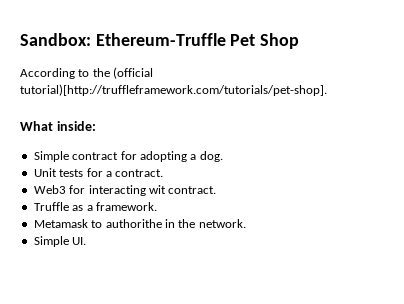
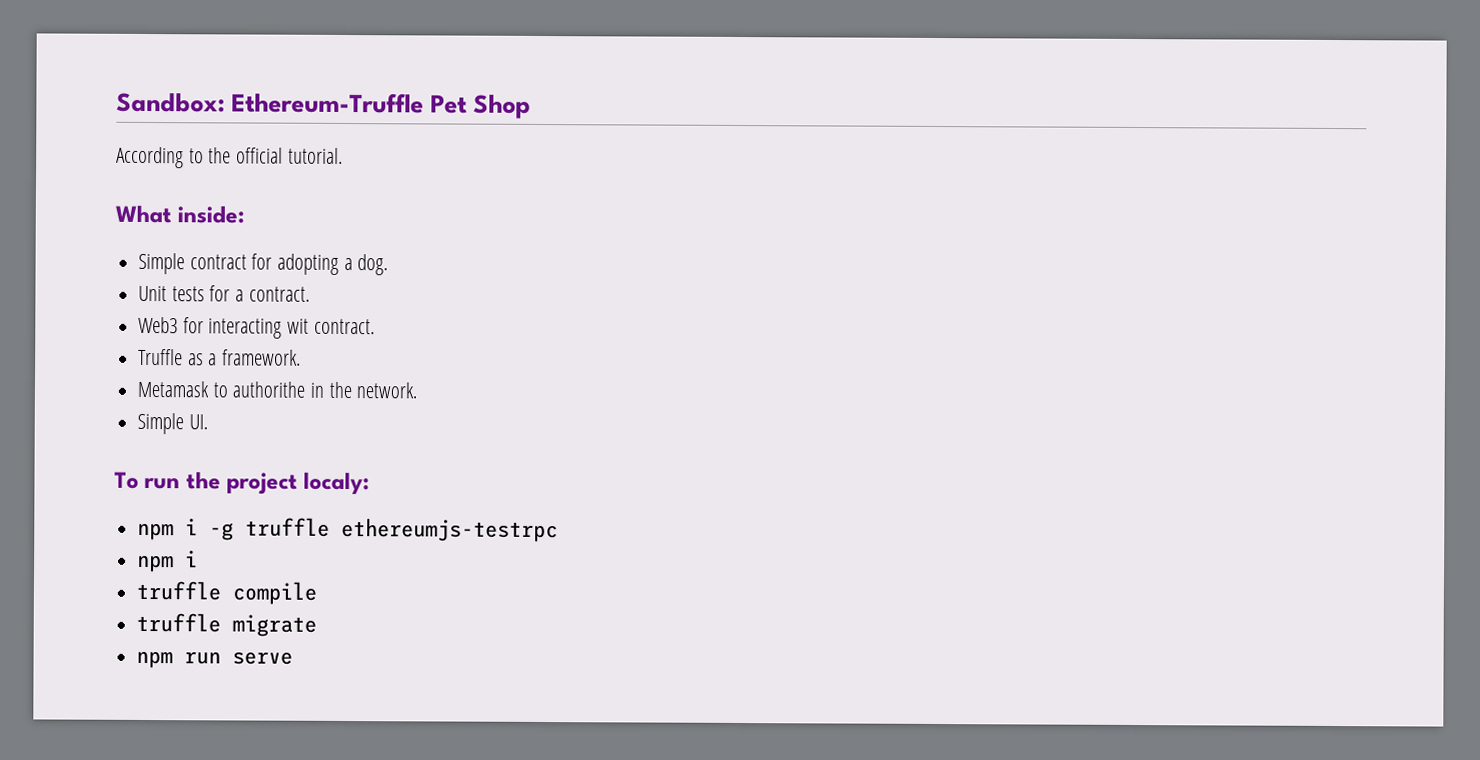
[113,67,154,79] [20,84,327,96] (official tutorial)[http://truffleframework.com/tutorials/pet-shop]. -> [236,147,343,164] official tutorial.
(87, 241) none -> [114,471,371,495] [137,517,559,543] [137,550,199,573] [136,580,318,605] [136,612,318,637] [136,650,294,669] // To run the project localy: // npm i -g truffle ethereumjs-testrpc // npm i // truffle compile // truffle migrate // npm run serve

